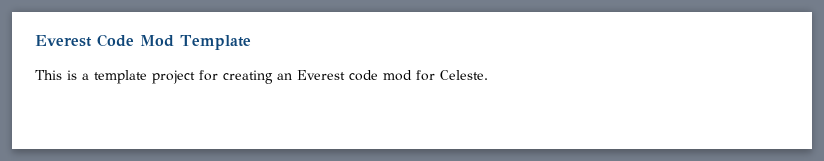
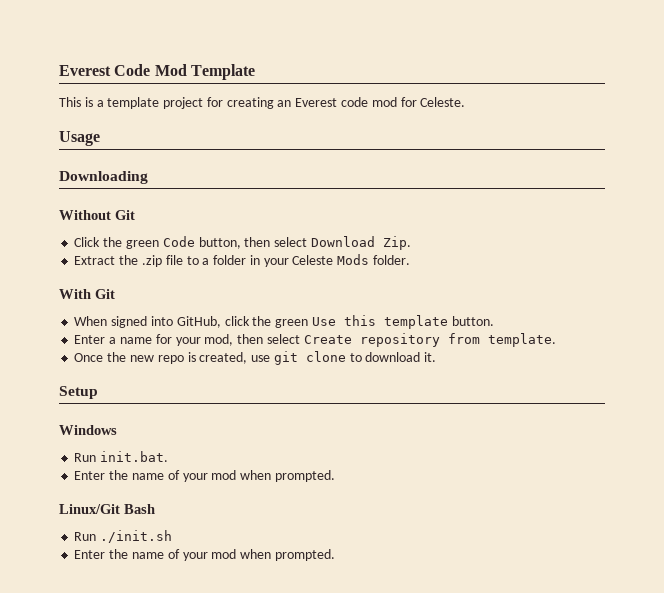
(488, 75) none -> [59,131,100,146] [59,171,148,184] [59,210,135,220] [74,236,411,250] [74,254,410,267] [59,289,115,299] [74,315,494,329] [74,333,556,347] [74,351,437,365] [59,386,98,399] [59,425,117,435] [74,451,169,462] [74,470,335,482] [59,504,155,514] [74,530,173,543] [74,549,335,561] // Usage // Downloading // Without Git // Click the green Code button, then select Download Zip. // Extract the .zip file to a folder in your Celeste Mods folder. // With Git // When signed into GitHub, click the green Use this template button. // Enter a name for your mod, then select Create repository from template. // Once the new repo is created, use git clone to download it. // Setup // Windows // Run init.bat. // Enter the name of your mod when prompted. // Linux/Git Bash // Run ./init.sh // Enter the name of your mod when prompted.

